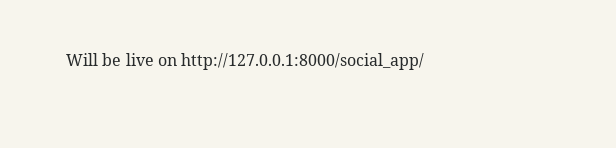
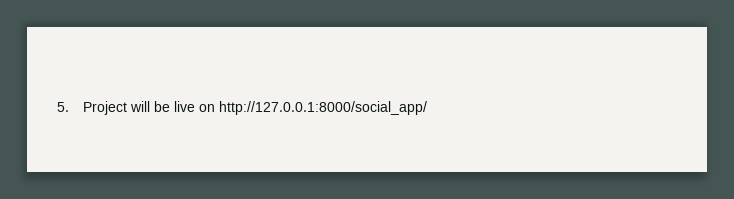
[66,53,98,66] Will -> [57,101,151,115] 5. Project will

